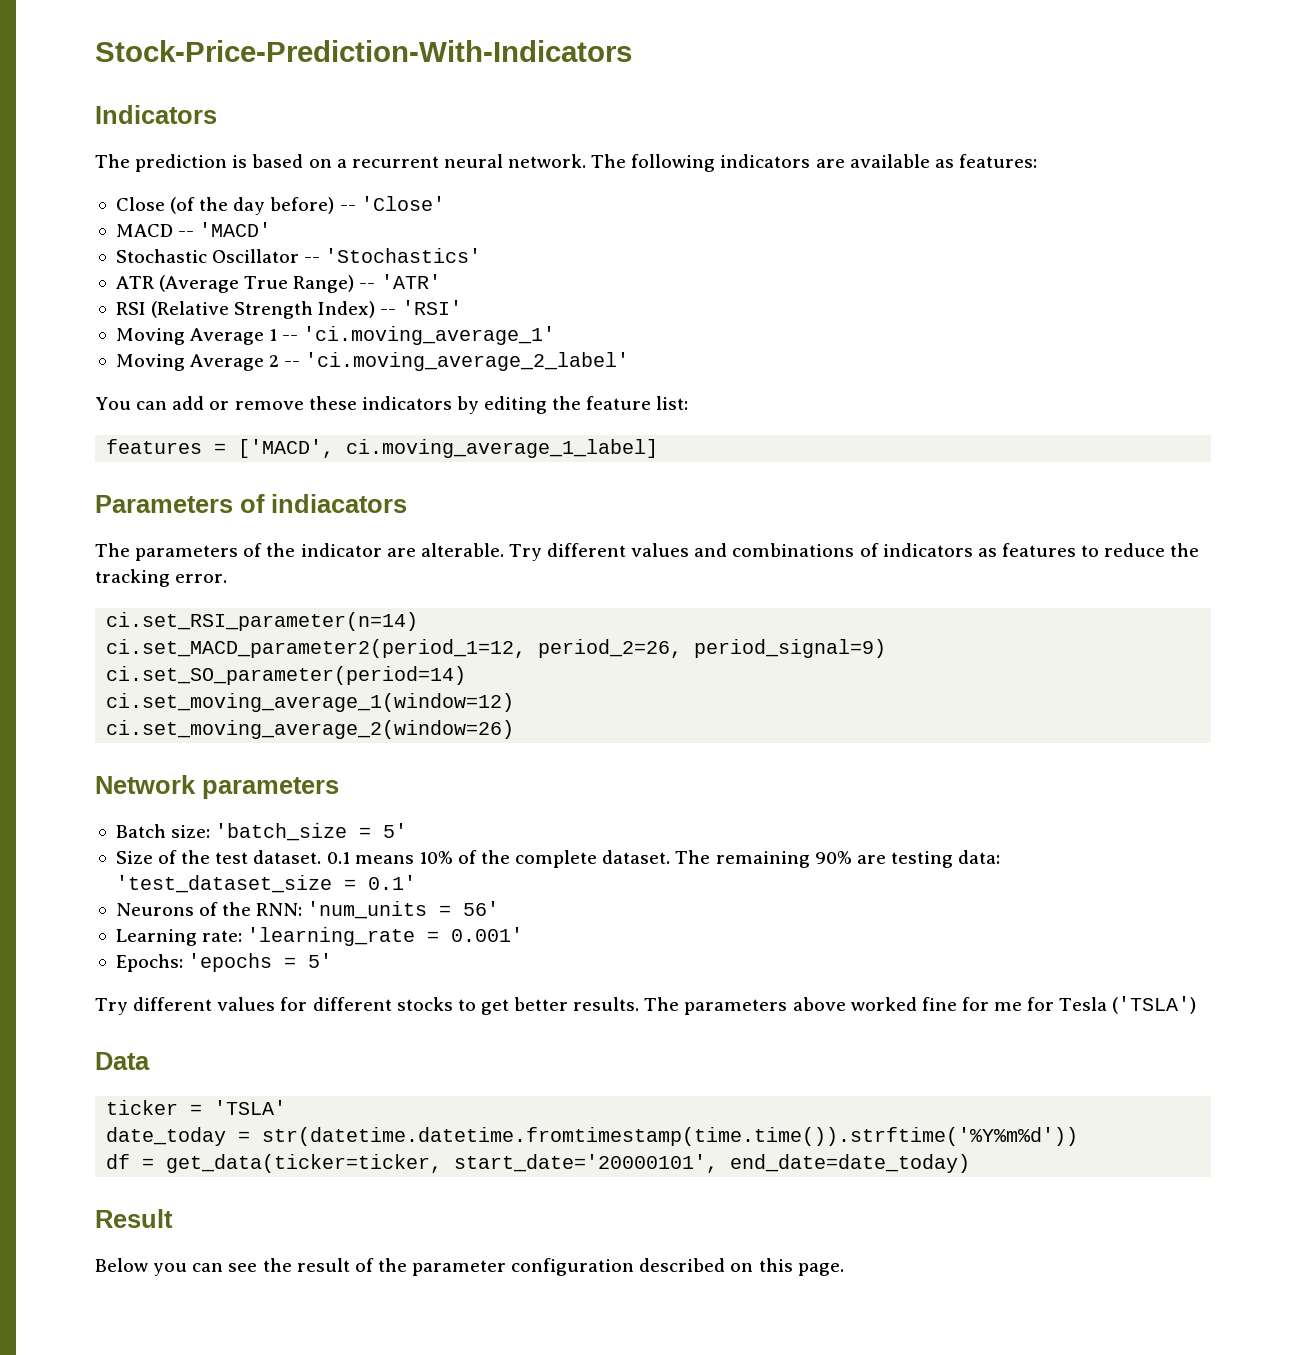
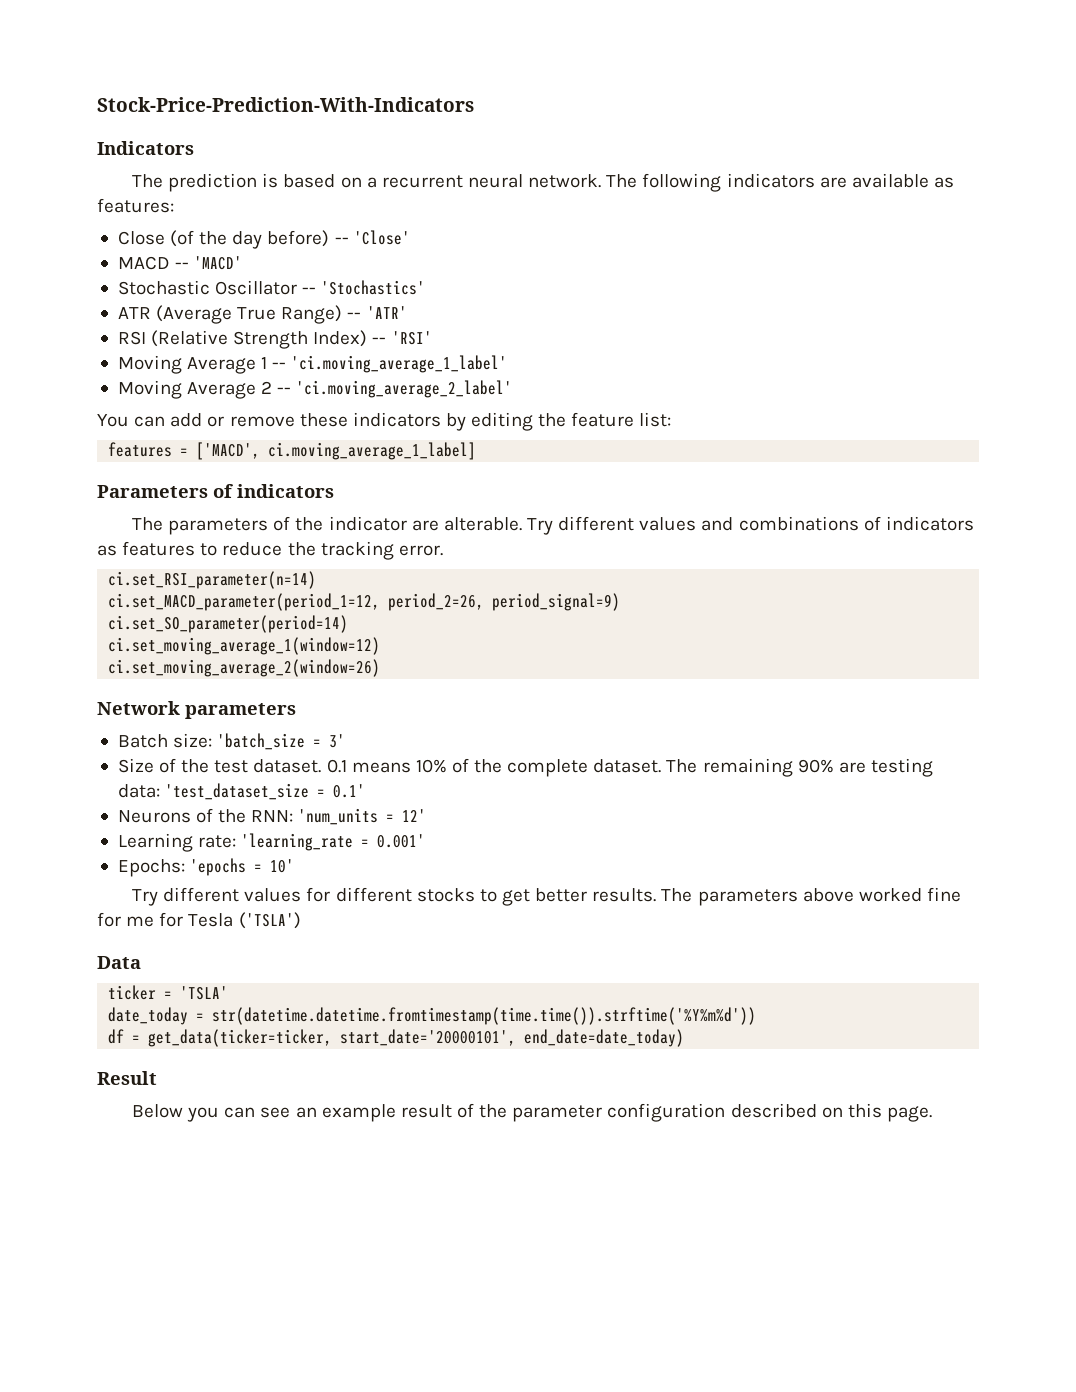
[303,326,556,345] 'ci.moving_average_1' -> [291,355,508,373] 'ci.moving_average_1_label'
[271,494,407,513] indiacators -> [237,484,334,498] indicators
[106,639,527,658] ci.set_MACD_parameter2(period_1=12, -> [108,593,381,611] ci.set_MACD_parameter(period_1=12,
[383,823,408,838] 5' -> [329,734,346,748] 3'
[463,901,500,916] 56' -> [402,809,427,822] 12'
[308,953,333,968] 5' -> [270,859,295,873] 10'
[262,1258,292,1272] the -> [295,1104,396,1122] an example

